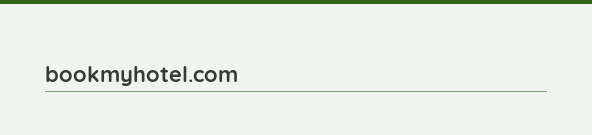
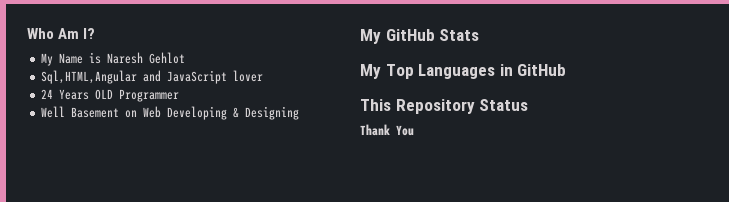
[45,66,238,86] bookmyhotel.com -> [27,28,96,39] [41,52,186,66] [41,70,264,84] [41,89,180,102] [41,106,300,120] [360,29,480,44] [360,64,567,79] [360,99,529,114] [360,124,414,136] Who Am I? // My Name is Naresh Gehlot // Sql,HTML,Angular and JavaScript lover // 24 Years OLD Programmer // Well Basement on Web Developing & Designing // My GitHub Stats // My Top Languages in GitHub // This Repository Status // Thank You

